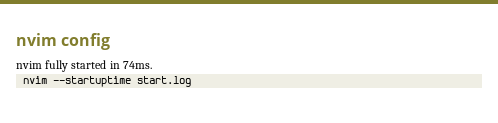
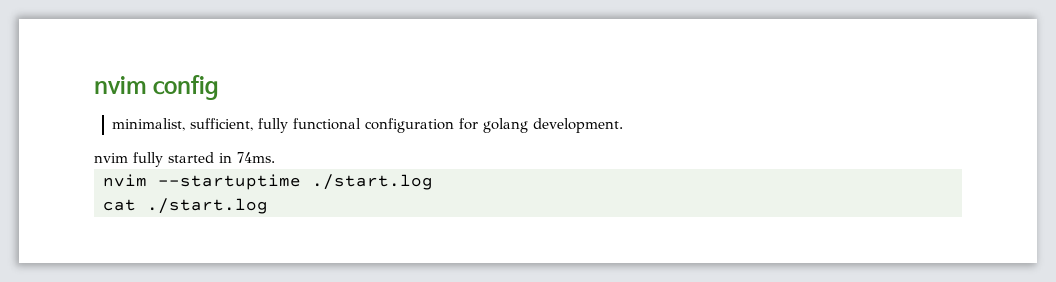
(111, 41) none -> [112,118,624,133] // minimalist, sufficient, fully functional configuration for golang development.
[137,76,192,87] start.log -> [312,174,433,190] [103,198,268,214] ./start.log // cat ./start.log

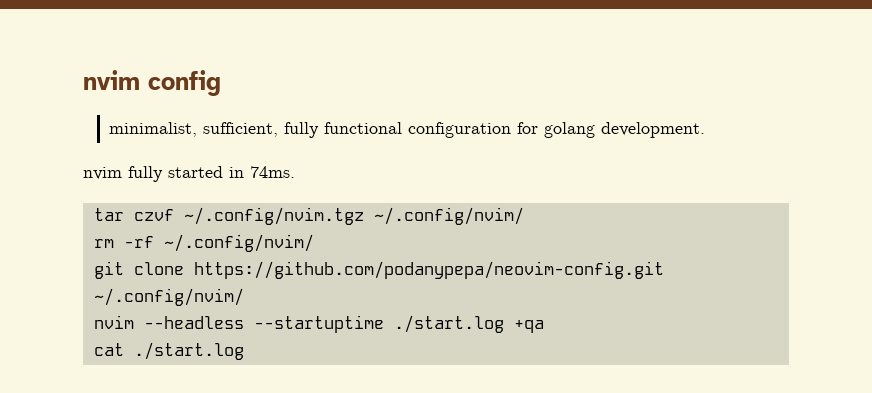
[103,174,147,187] // nvim -> [93,207,524,225] [93,234,314,252] [93,261,664,279] [93,288,244,306] [93,315,244,329] // tar czvf ~/.config/nvim.tgz ~/.config/nvim/ // rm -rf ~/.config/nvim/ // git clone https://github.com/podanypepa/neovim-config.git ~/.config/nvim/ // nvim --headless
(433, 182) none -> [513,320,544,333] +qa

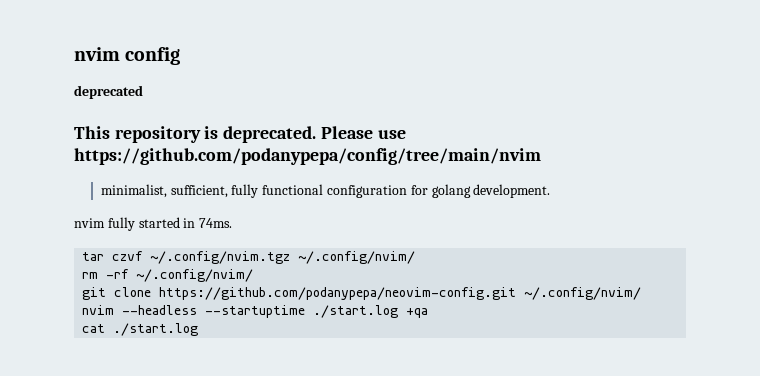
(221, 83) none -> [74,85,143,99] [74,126,406,143] [74,148,541,165] // deprecated // This repository is deprecated. Please use https://github.com/podanypepa/config/tree/main/nvim

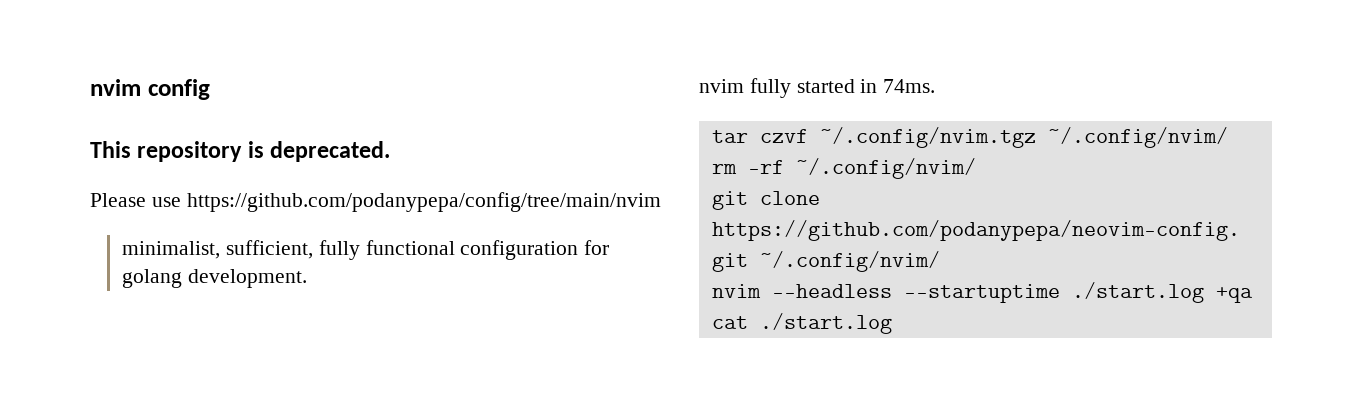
[74,85,143,99] // deprecated -> (210, 89) none
(317, 134) none -> (391, 151) //

